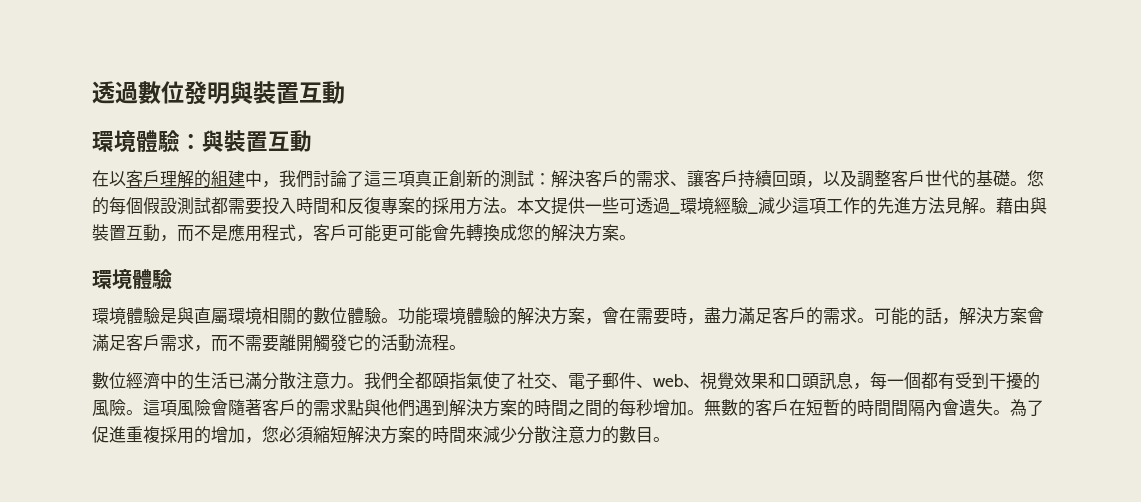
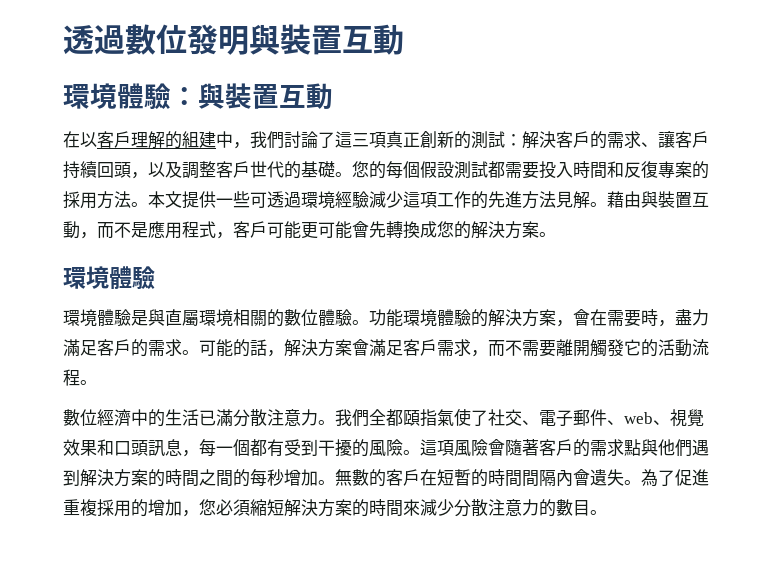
[670,212,680,214] _ -> (301, 199) none
[748,212,758,214] _ -> (369, 199) none

